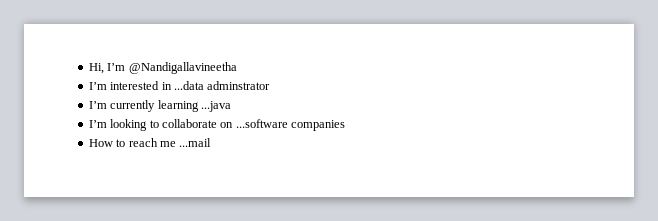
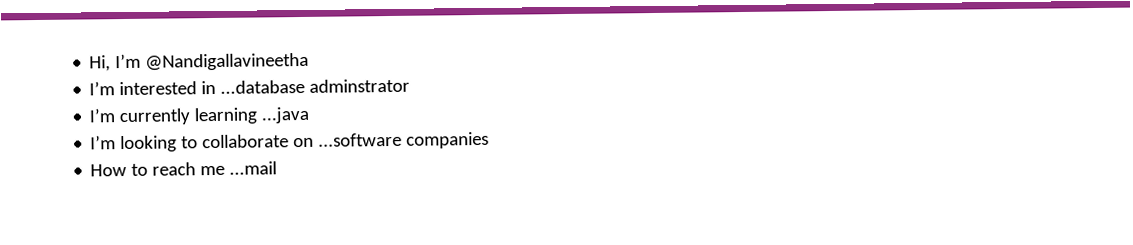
[173,81,204,90] ...data -> [220,79,306,94] ...database

